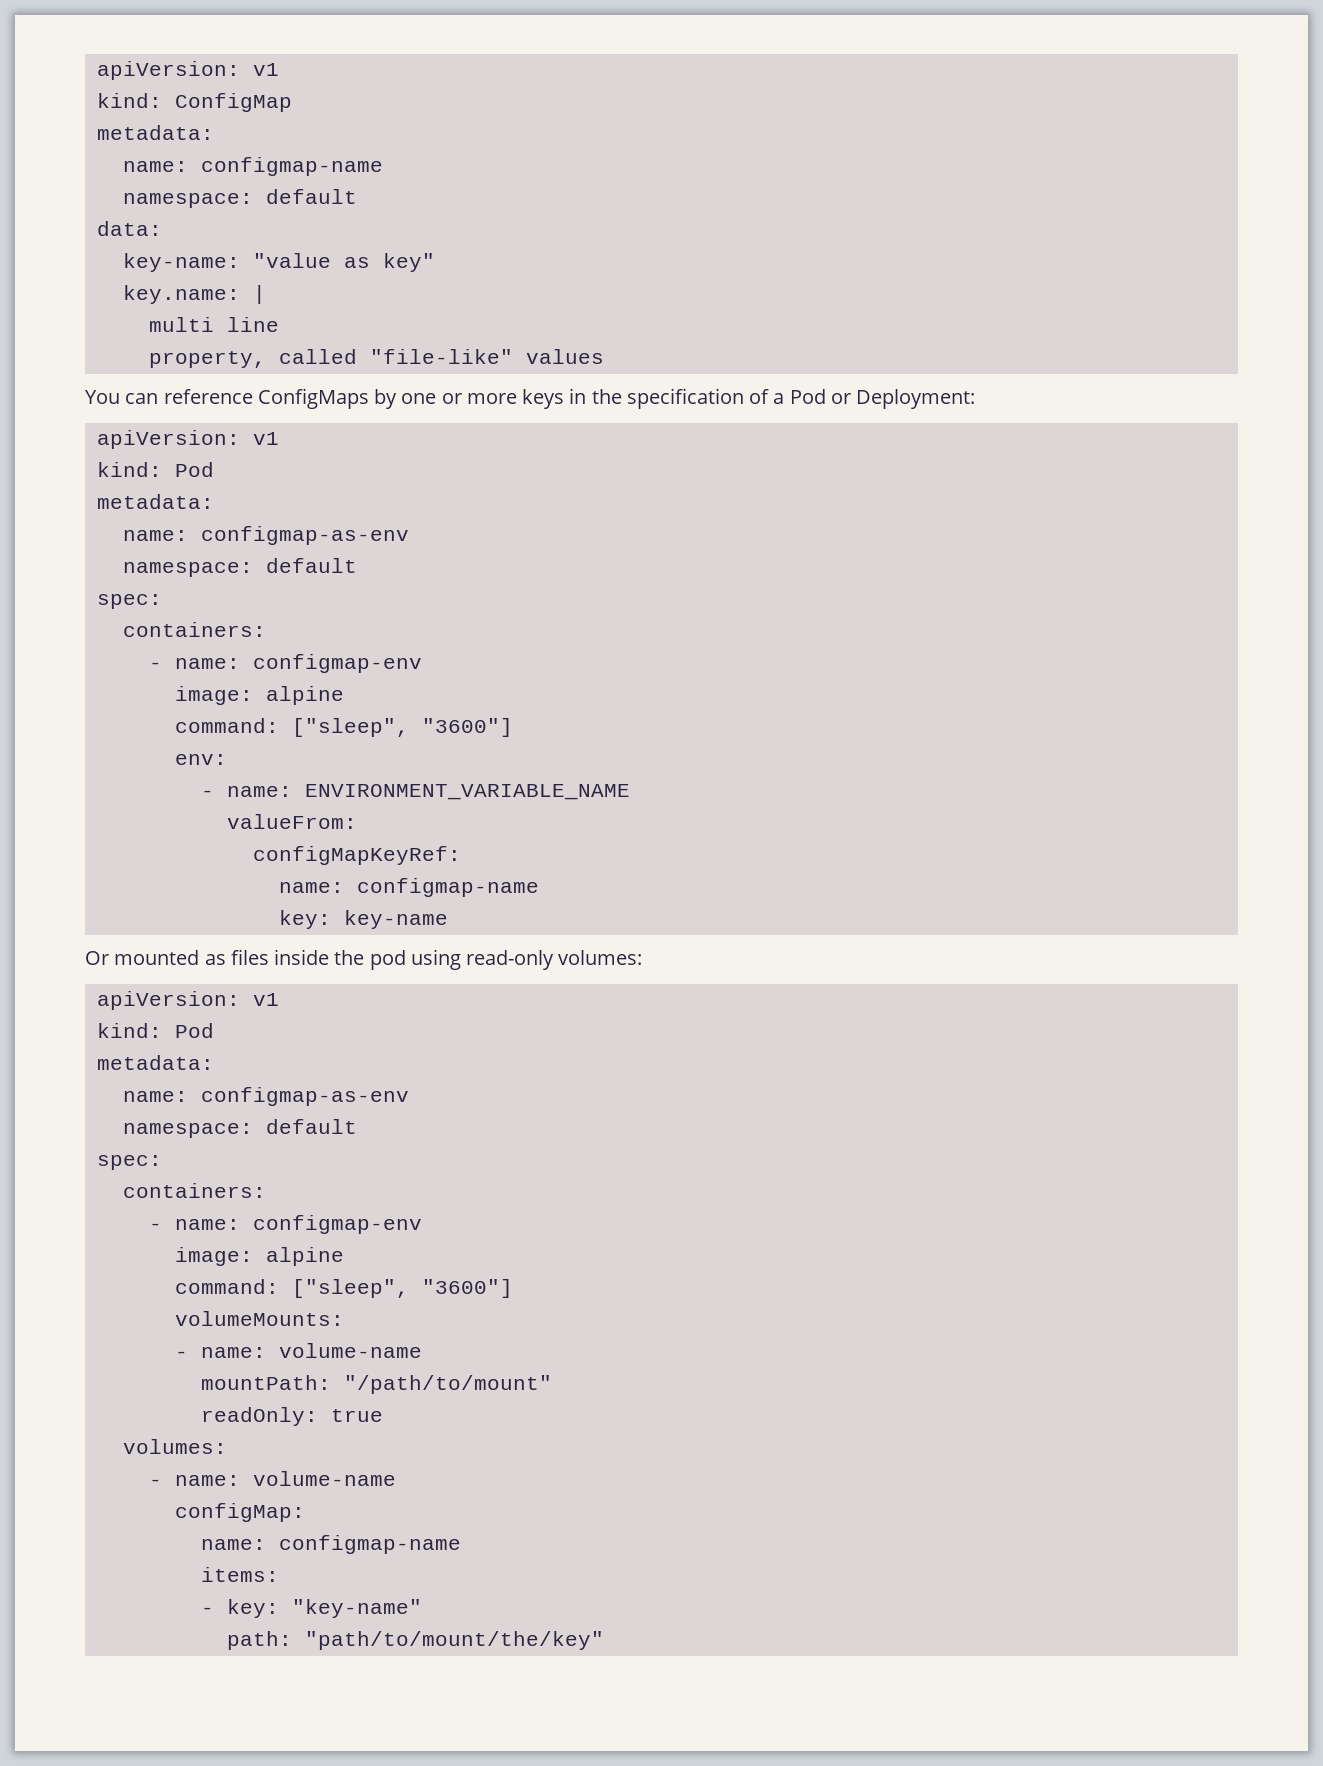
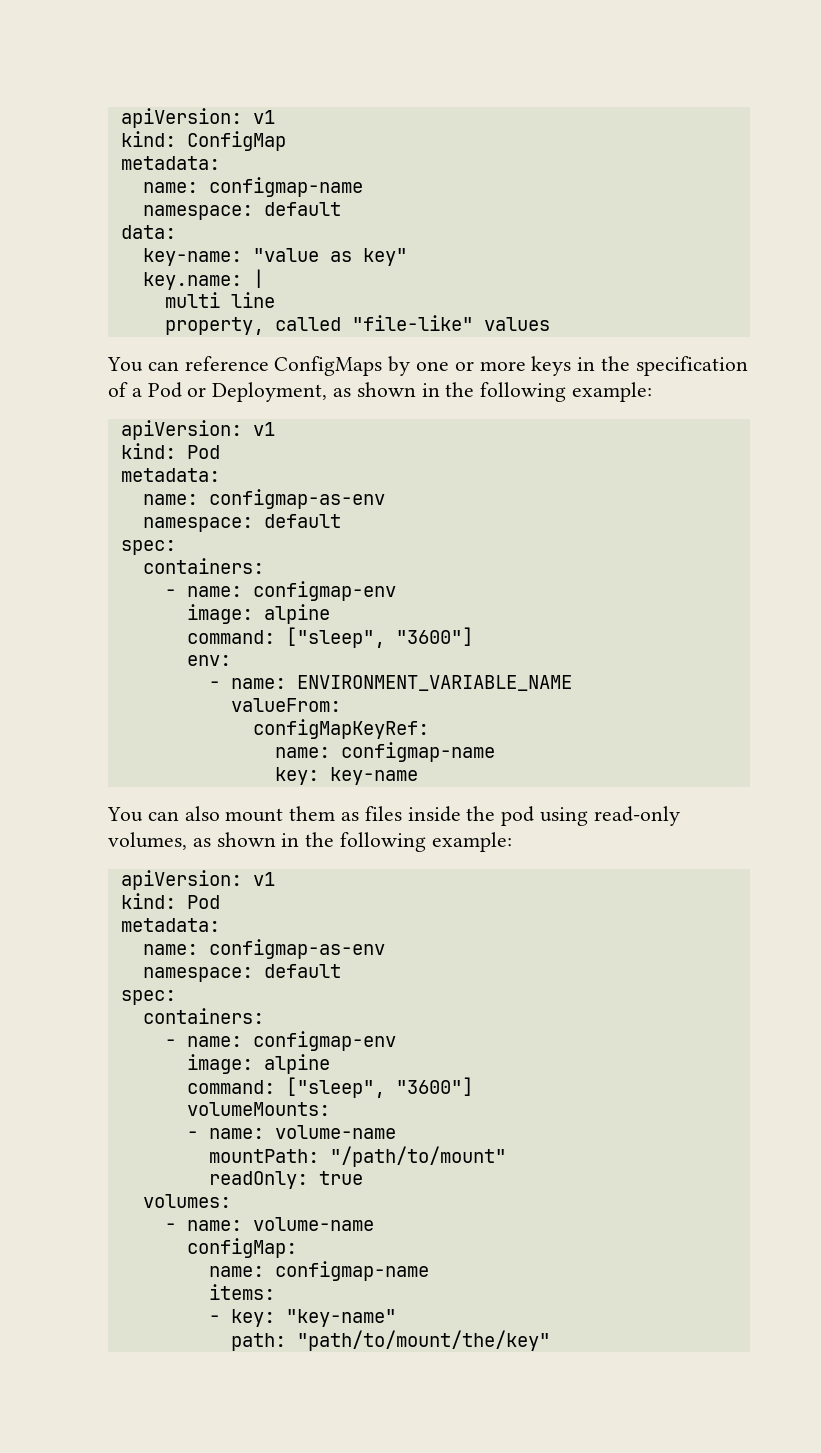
[856,389,976,409] Deployment: -> [212,382,653,402] Deployment, as shown in the following example:
[85,950,200,965] Or mounted -> [107,806,336,822] You can also mount them
[558,950,643,965] volumes: -> [108,832,512,852] volumes, as shown in the following example:

